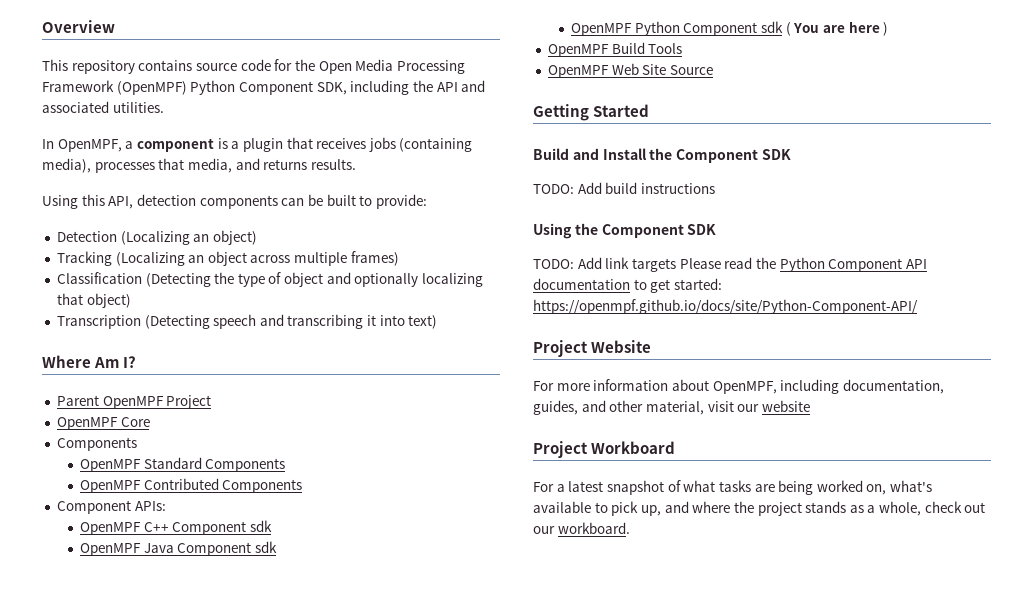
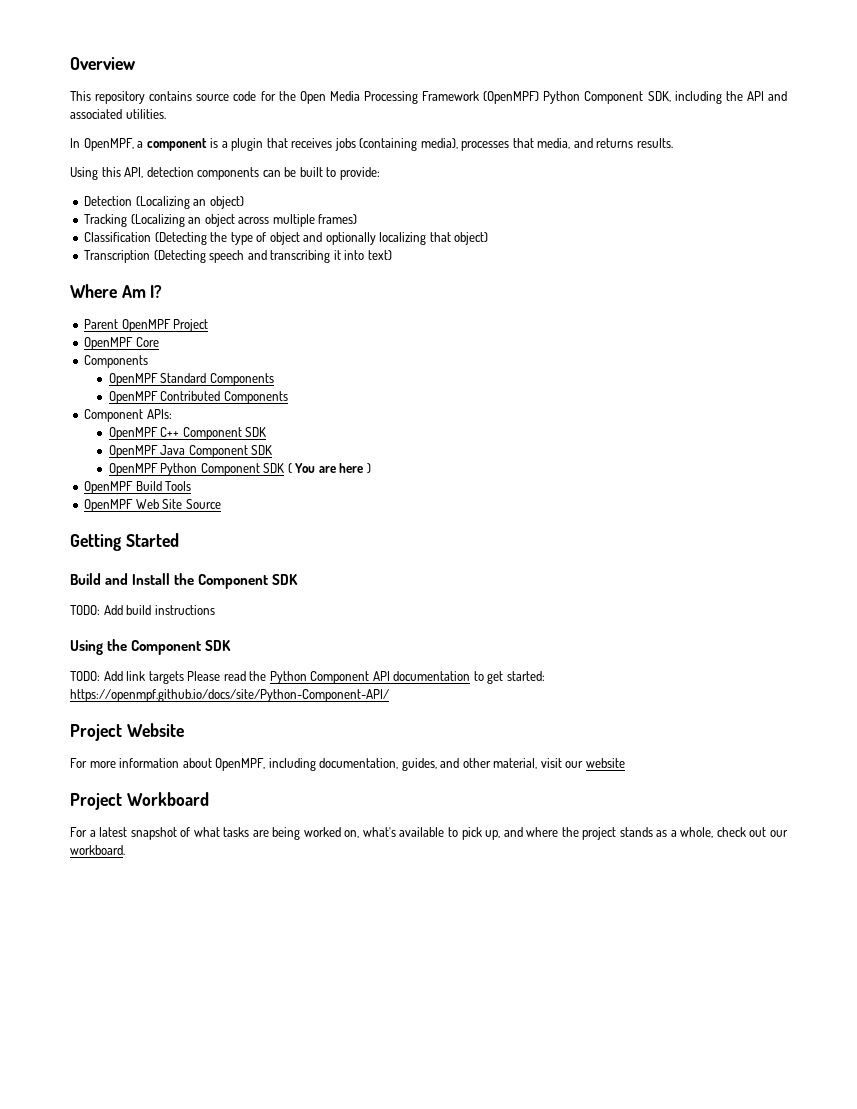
[249,520,272,532] sdk -> [245,427,267,437] SDK
[254,541,277,553] sdk -> [251,445,273,455] SDK
[760,21,783,33] sdk -> [263,463,285,473] SDK

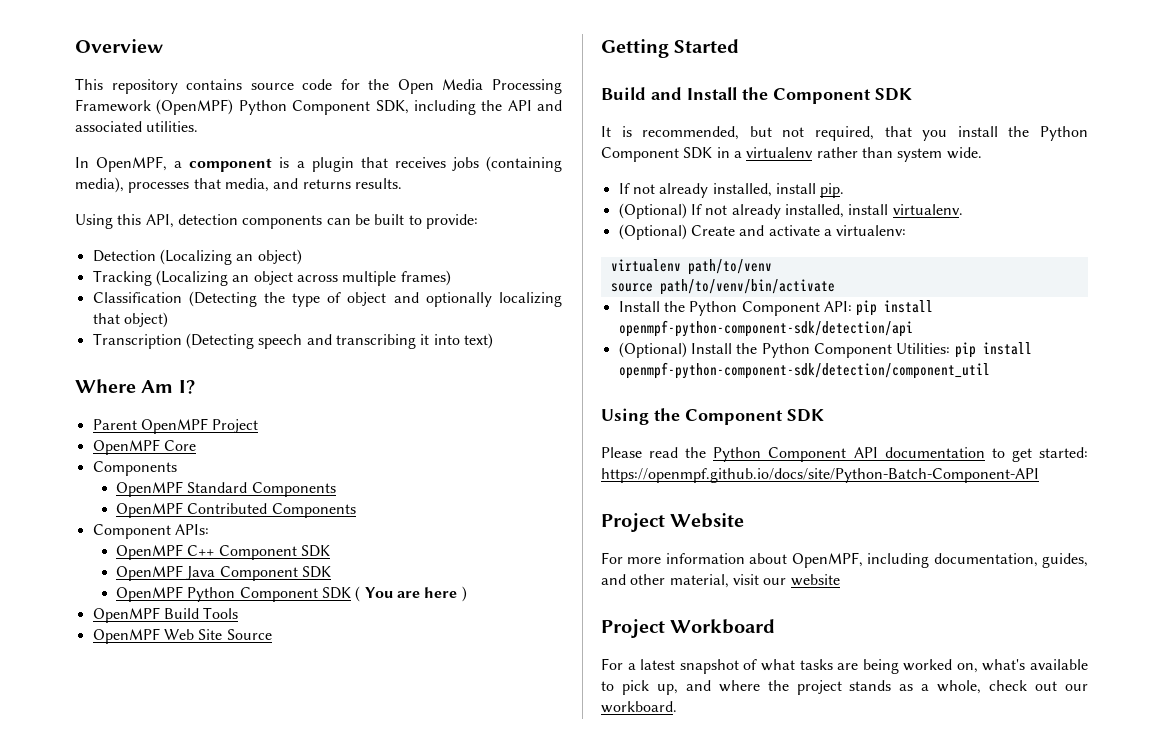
[70,605,215,615] TODO: Add build instructions -> [601,126,1088,141] [601,147,982,162] [618,183,845,198] [618,203,963,219] [618,224,907,240] [610,259,772,275] [610,279,835,295] [618,300,934,316] [618,320,913,337] [618,342,1032,358] [618,362,990,379] It is recommended, but not required, that you install the Python Component SDK in a virtualenv rather than system wide. // If not already installed, install pip. // (Optional) If not already installed, install virtualenv. // (Optional) Create and activate a virtualenv: // virtualenv path/to/venv // source path/to/venv/bin/activate // Install the Python Component API: pip install openmpf-python-component-sdk/detection/api // (Optional) Install the Python Component Utilities: pip install openmpf-python-component-sdk/detection/component_util
[70,671,184,684] TODO: Add link targets -> (824, 415) none
[70,689,389,702] https://openmpf.github.io/docs/site/Python-Component-API/ -> [601,468,1039,483] https://openmpf.github.io/docs/site/Python-Batch-Component-API

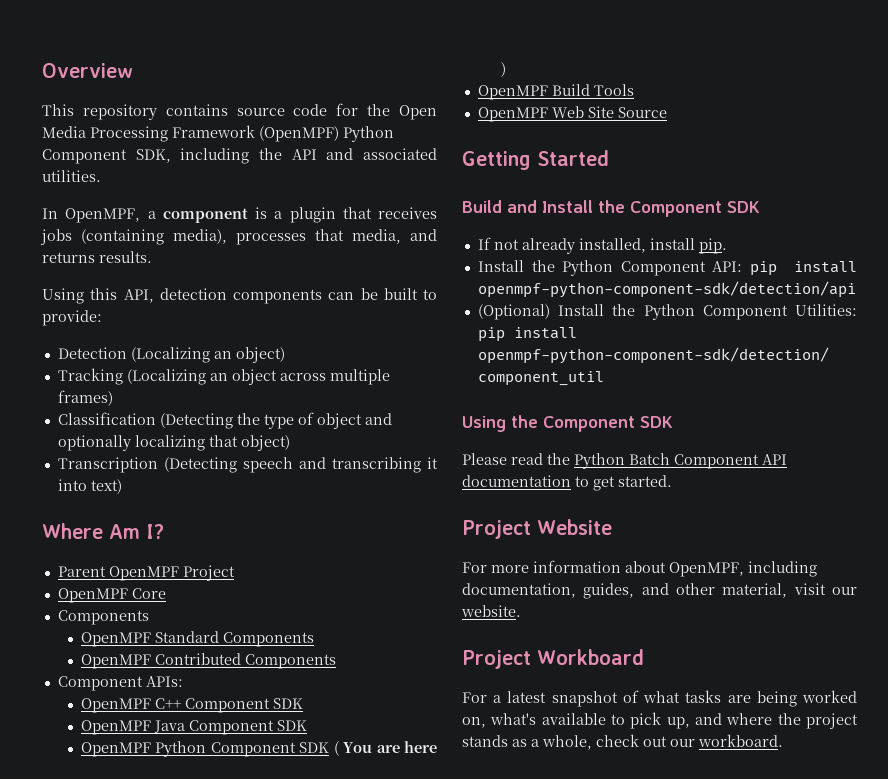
[601,126,1088,141] [601,147,982,162] // It is recommended, but not required, that you install the Python Component SDK in a virtualenv rather than system wide. -> (760, 207) none
[618,203,963,219] [618,224,907,240] [610,259,772,275] [610,279,835,295] // (Optional) If not already installed, install virtualenv. // (Optional) Create and activate a virtualenv: // virtualenv path/to/venv // source path/to/venv/bin/activate -> (727, 246) none
(762, 454) none -> [629,453,670,465] Batch
[1039,447,1088,458] [601,468,1039,483] started: https://openmpf.github.io/docs/site/Python-Batch-Component-API -> [618,475,672,487] started.
[790,574,840,586] website -> [461,605,521,617] website.

